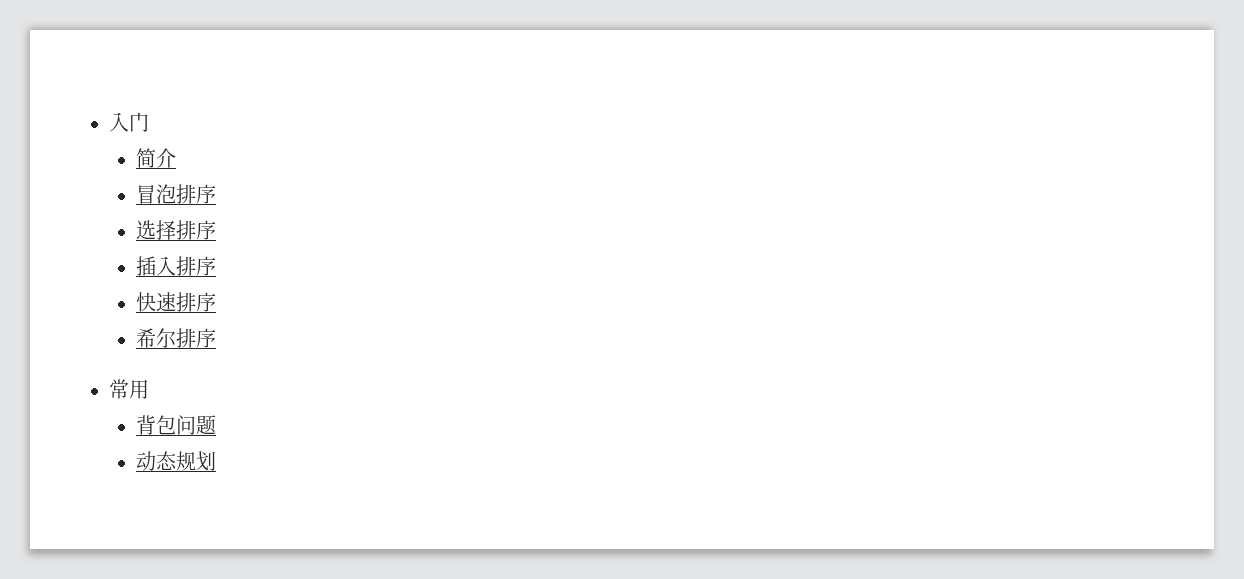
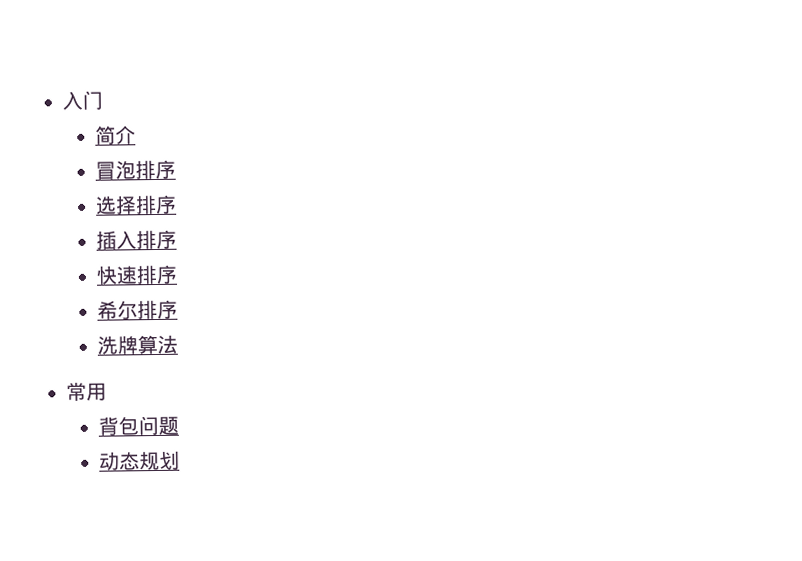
(217, 338) none -> [96,334,178,355] // 洗牌算法

